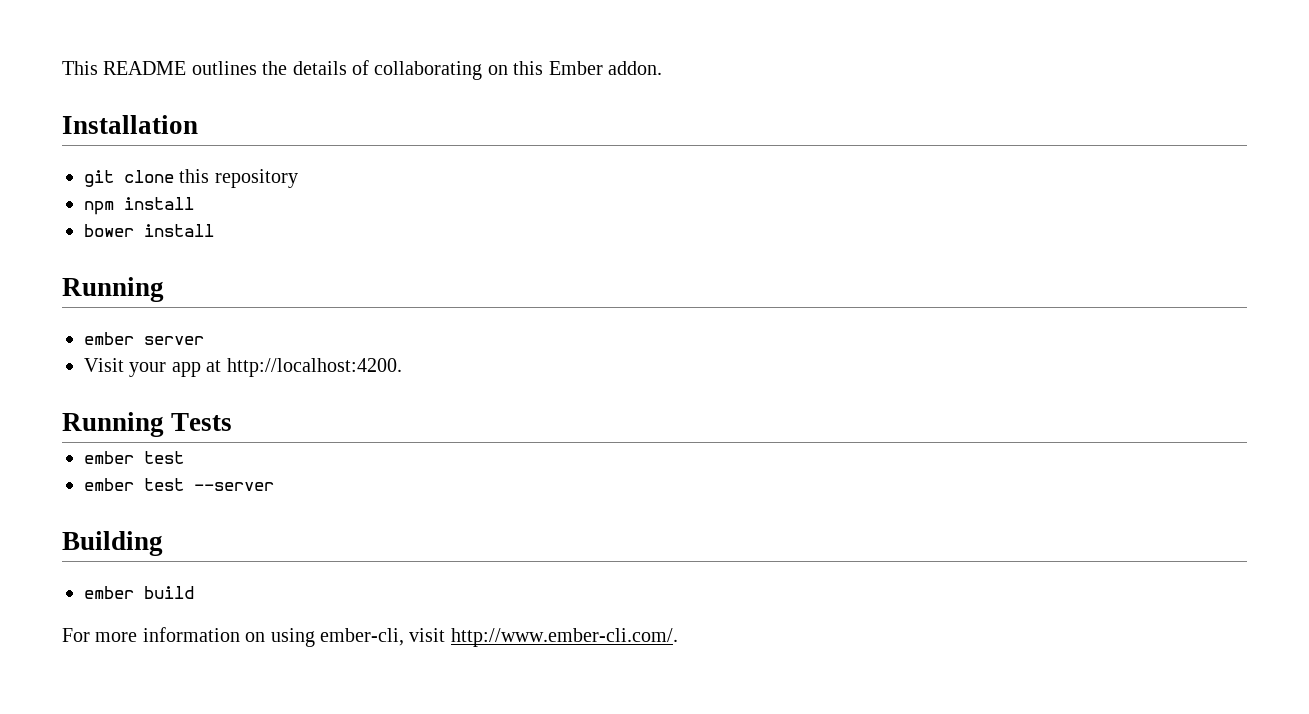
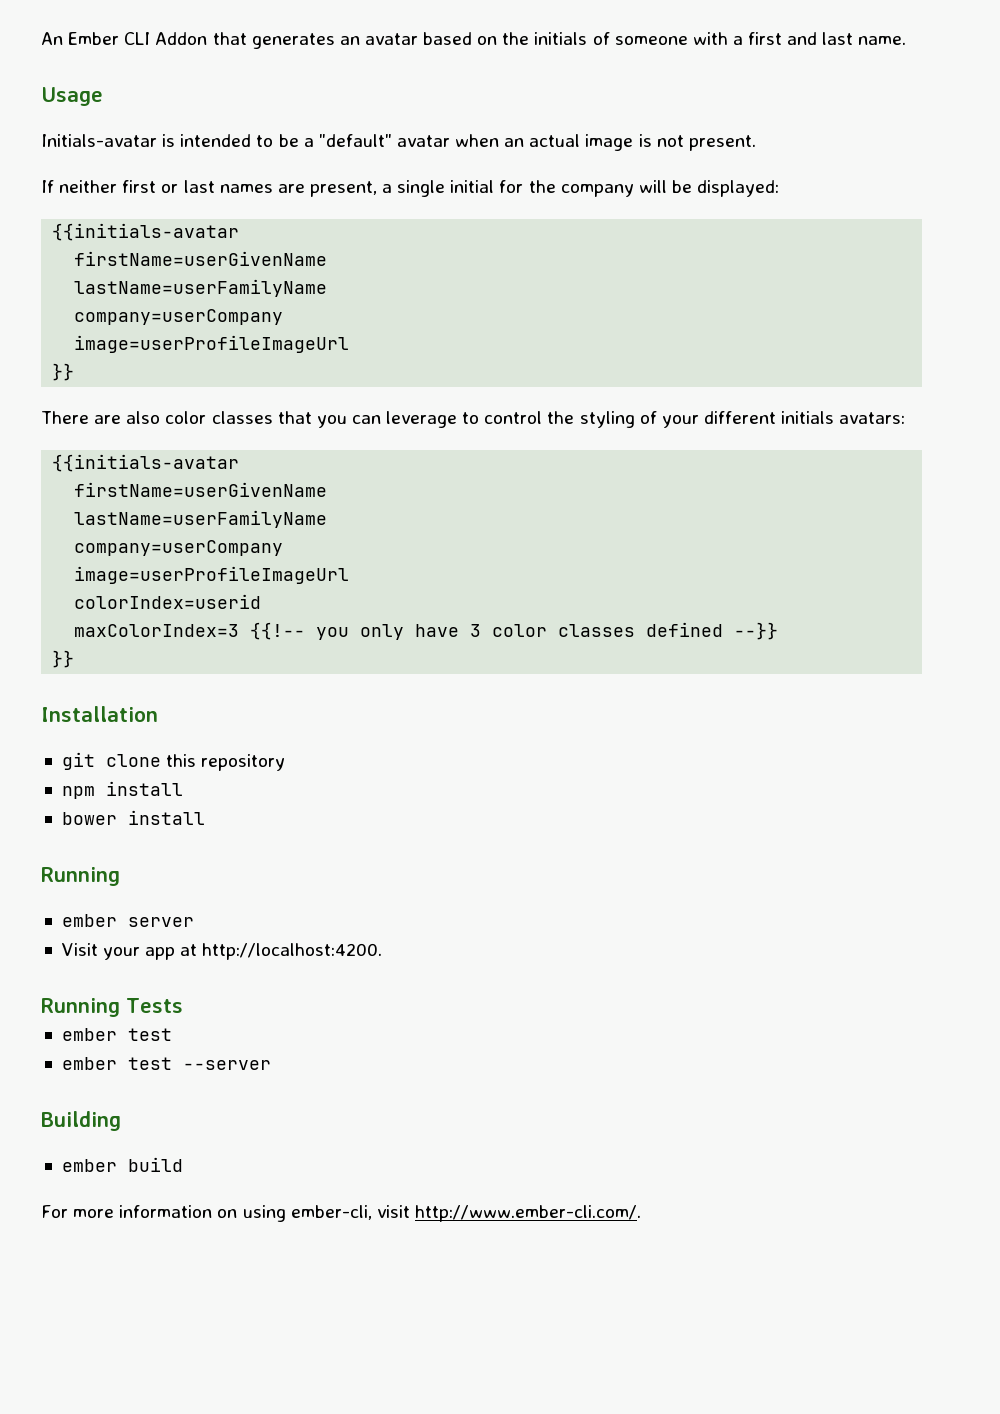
[62,60,662,80] This README outlines the details of collaborating on this Ember addon. -> [41,32,907,49] [41,87,103,106] [41,134,756,151] [41,180,780,197] [52,223,240,241] [74,251,328,266] [74,279,328,297] [74,309,284,325] [74,335,350,353] [52,363,75,381] [41,411,906,428] [52,454,240,472] [74,482,328,497] [74,510,328,528] [74,540,284,556] [74,566,350,584] [74,594,262,609] [74,622,779,640] [52,650,75,668] An Ember CLI Addon that generates an avatar based on the initials of someone with a first and last name. // Usage // Initials-avatar is intended to be a "default" avatar when an actual image is not present. // If neither first or last names are present, a single initial for the company will be displayed: // {{initials-avatar // firstName=userGivenName // lastName=userFamilyName // company=userCompany // image=userProfileImageUrl // }} // There are also color classes that you can leverage to control the styling of your different initials avatars: // {{initials-avatar // firstName=userGivenName // lastName=userFamilyName // company=userCompany // image=userProfileImageUrl // colorIndex=userid // maxColorIndex=3 {{!-- you only have 3 color classes defined --}} // }}

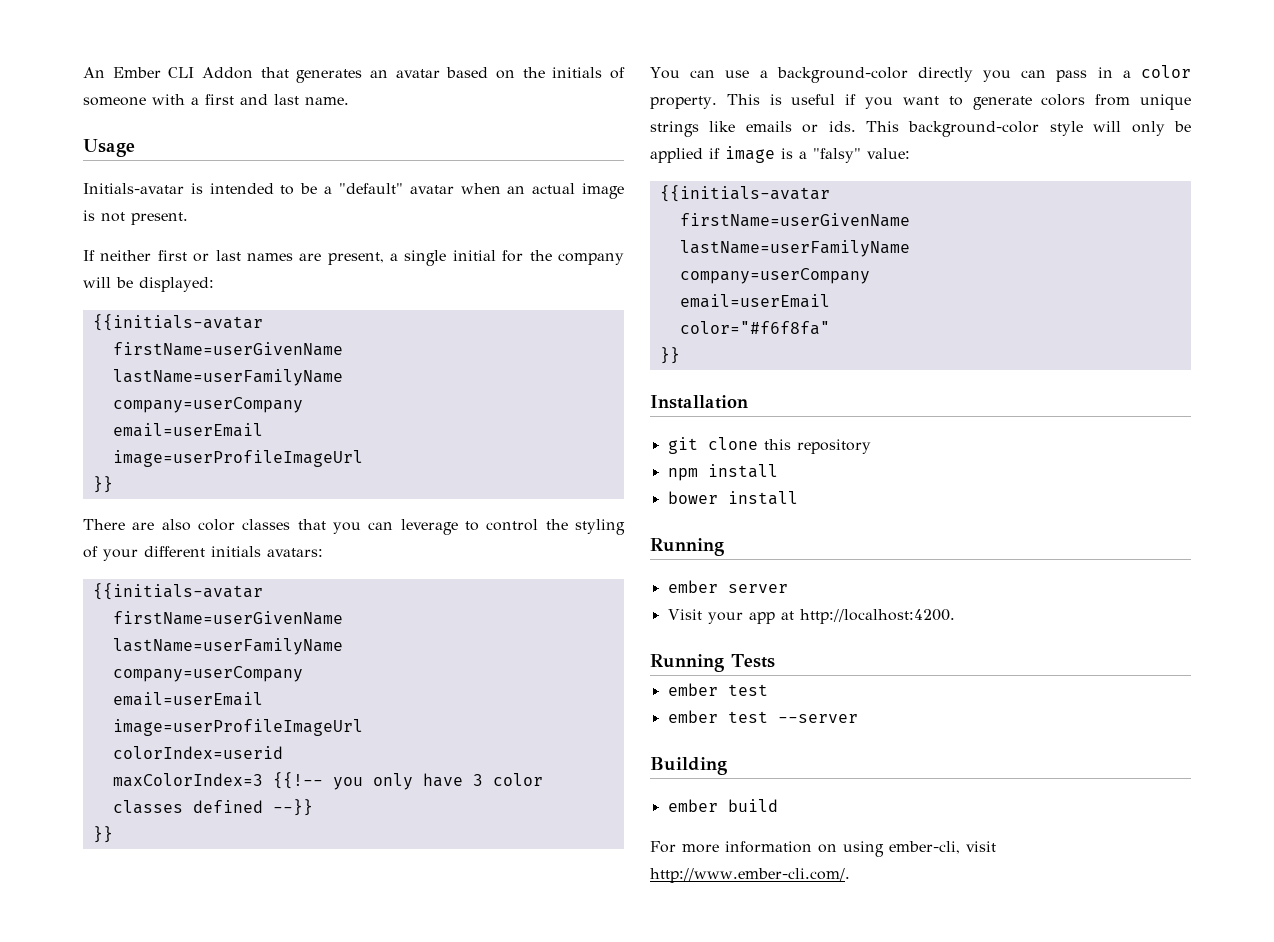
(284, 317) none -> [112,423,263,437] // email=userEmail
(284, 548) none -> [112,692,263,706] // email=userEmail
(75, 659) none -> [650,65,1191,83] [650,94,1191,110] [650,121,1191,137] [650,146,910,163] [659,185,830,202] [679,213,910,227] [679,240,910,257] [679,268,870,284] [679,294,830,308] [679,321,830,335] [659,347,680,364] // You can use a background-color directly you can pass in a color property. This is useful if you want to generate colors from unique strings like emails or ids. This background-color style will only be applied if image is a "falsy" value: // {{initials-avatar // firstName=userGivenName // lastName=userFamilyName // company=userCompany // email=userEmail // color="#f6f8fa" // }}

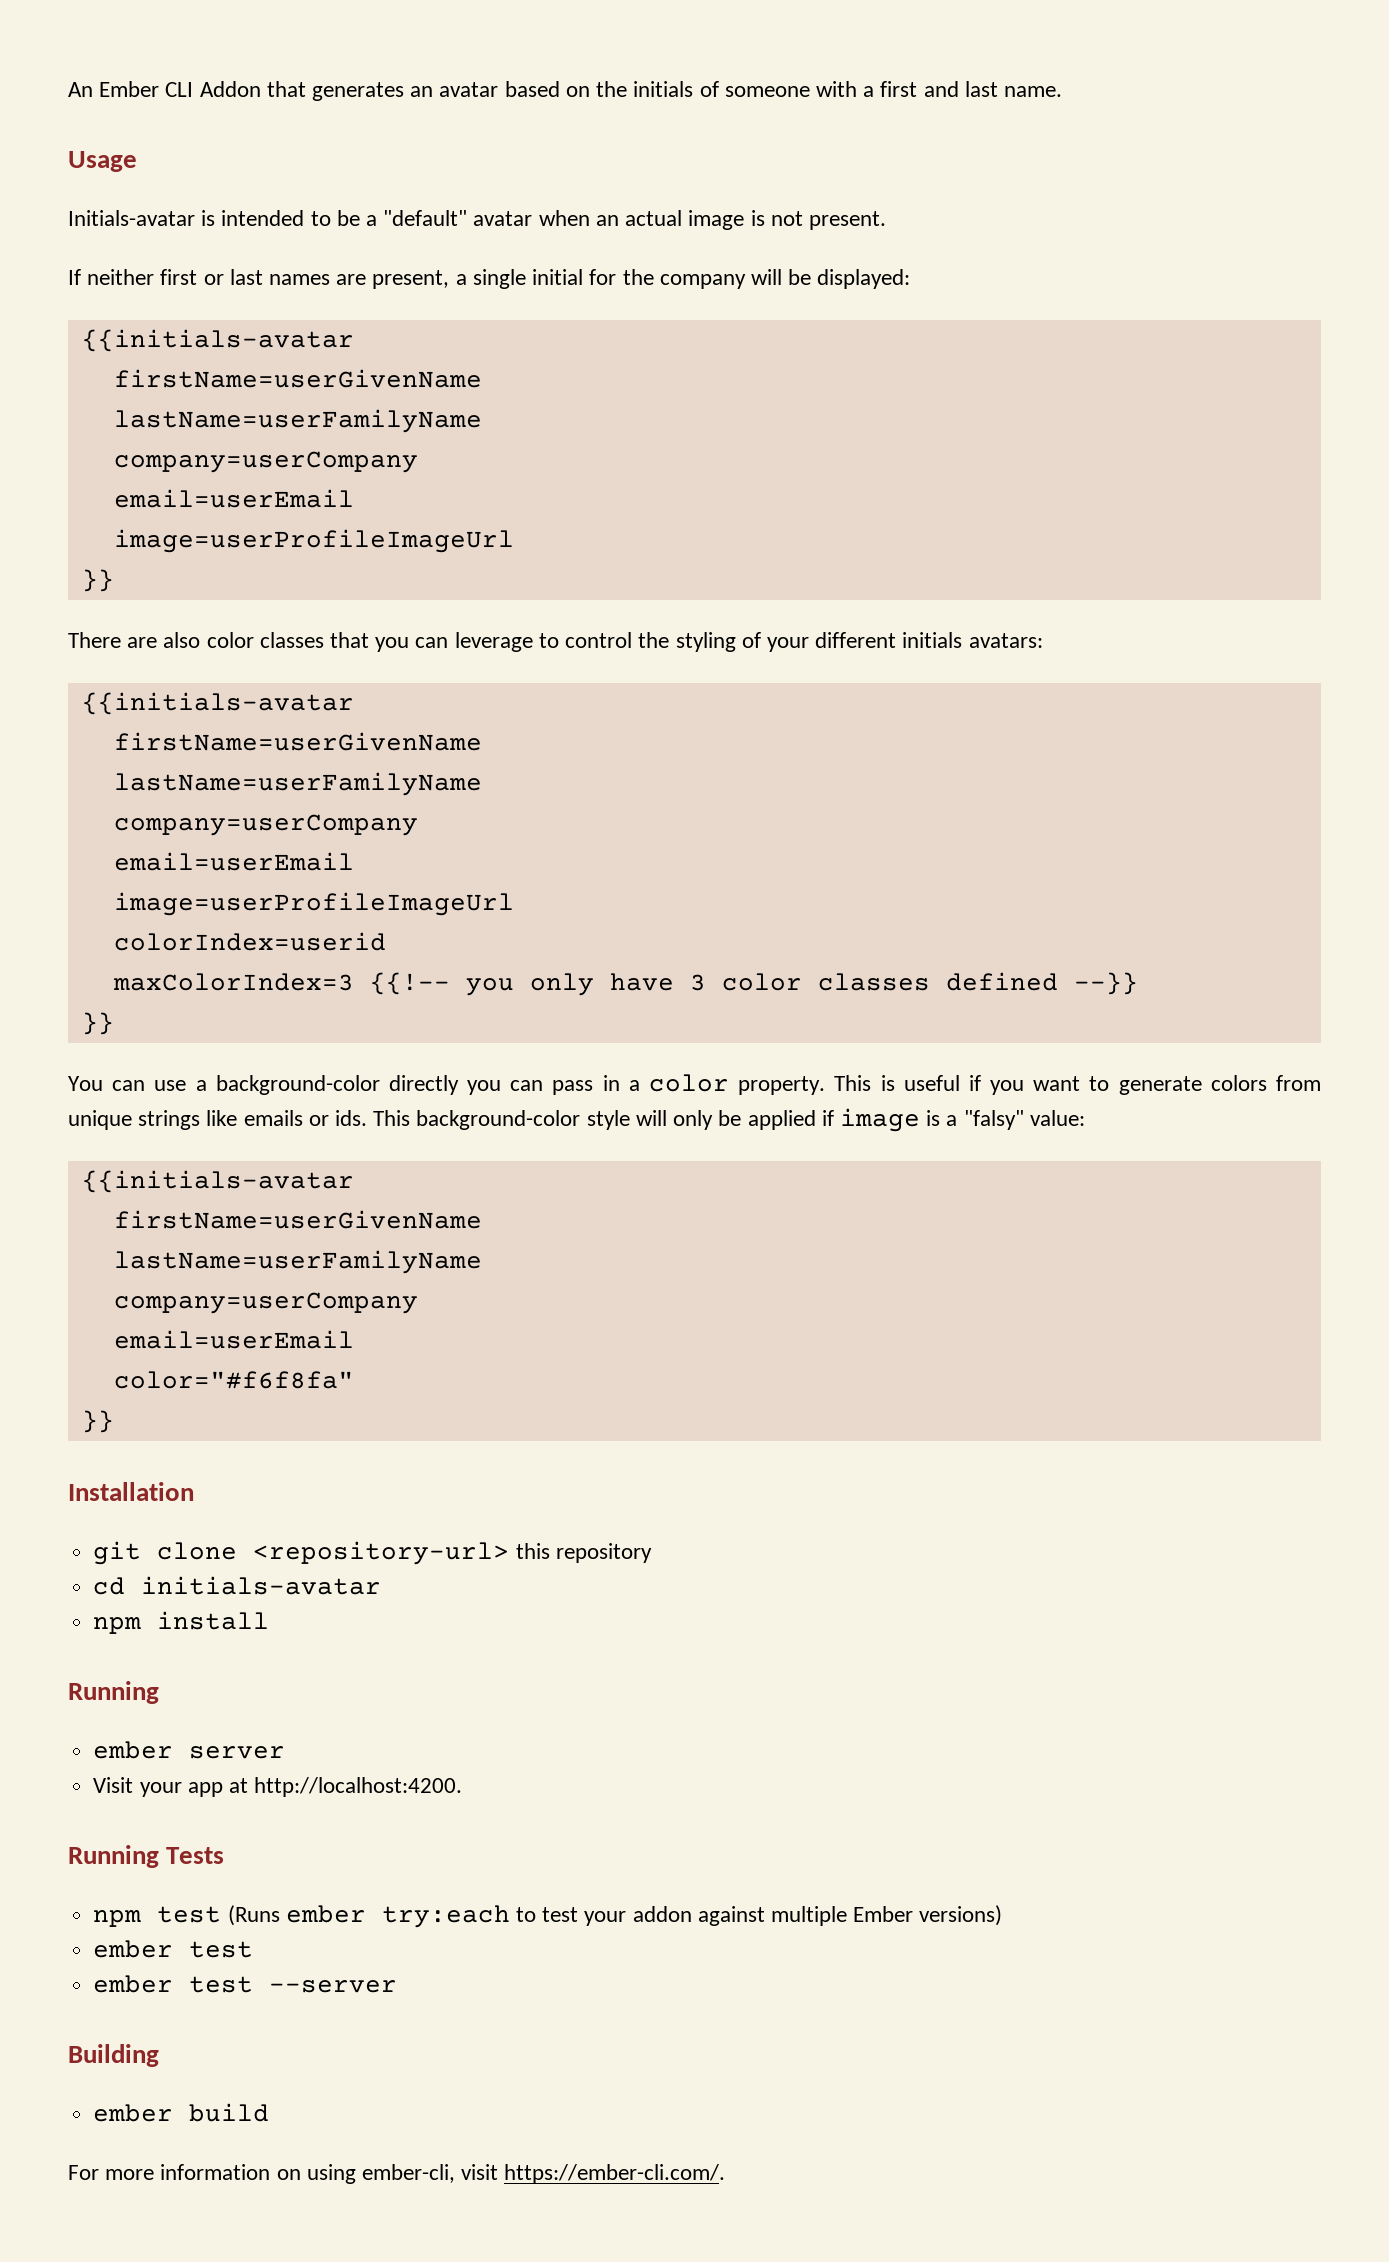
(758, 443) none -> [253,1541,510,1565] <repository-url>
(871, 446) none -> [93,1576,382,1595] // cd initials-avatar
[667,491,798,505] // bower install -> (270, 1620) none
(775, 661) none -> [93,1905,1003,1928] // npm test (Runs ember try:each to test your addon against multiple Ember versions)
[650,868,850,883] http://www.ember-cli.com/. -> [504,2164,726,2184] https://ember-cli.com/.

